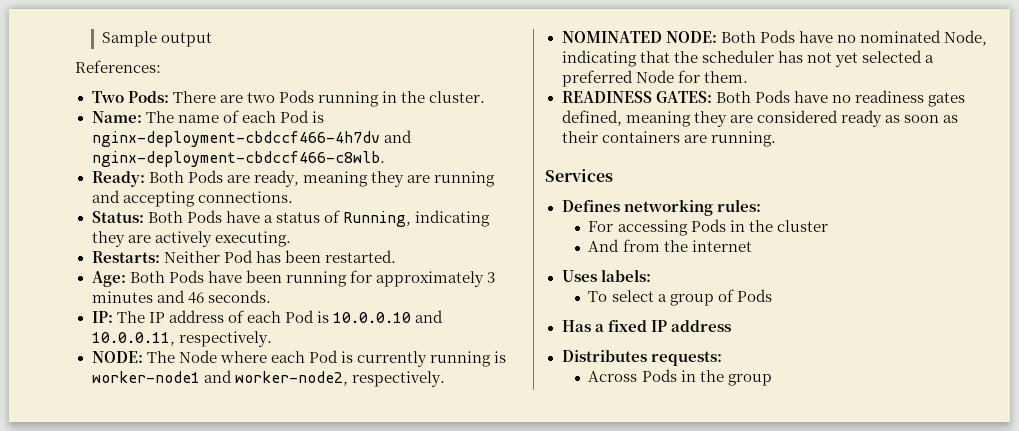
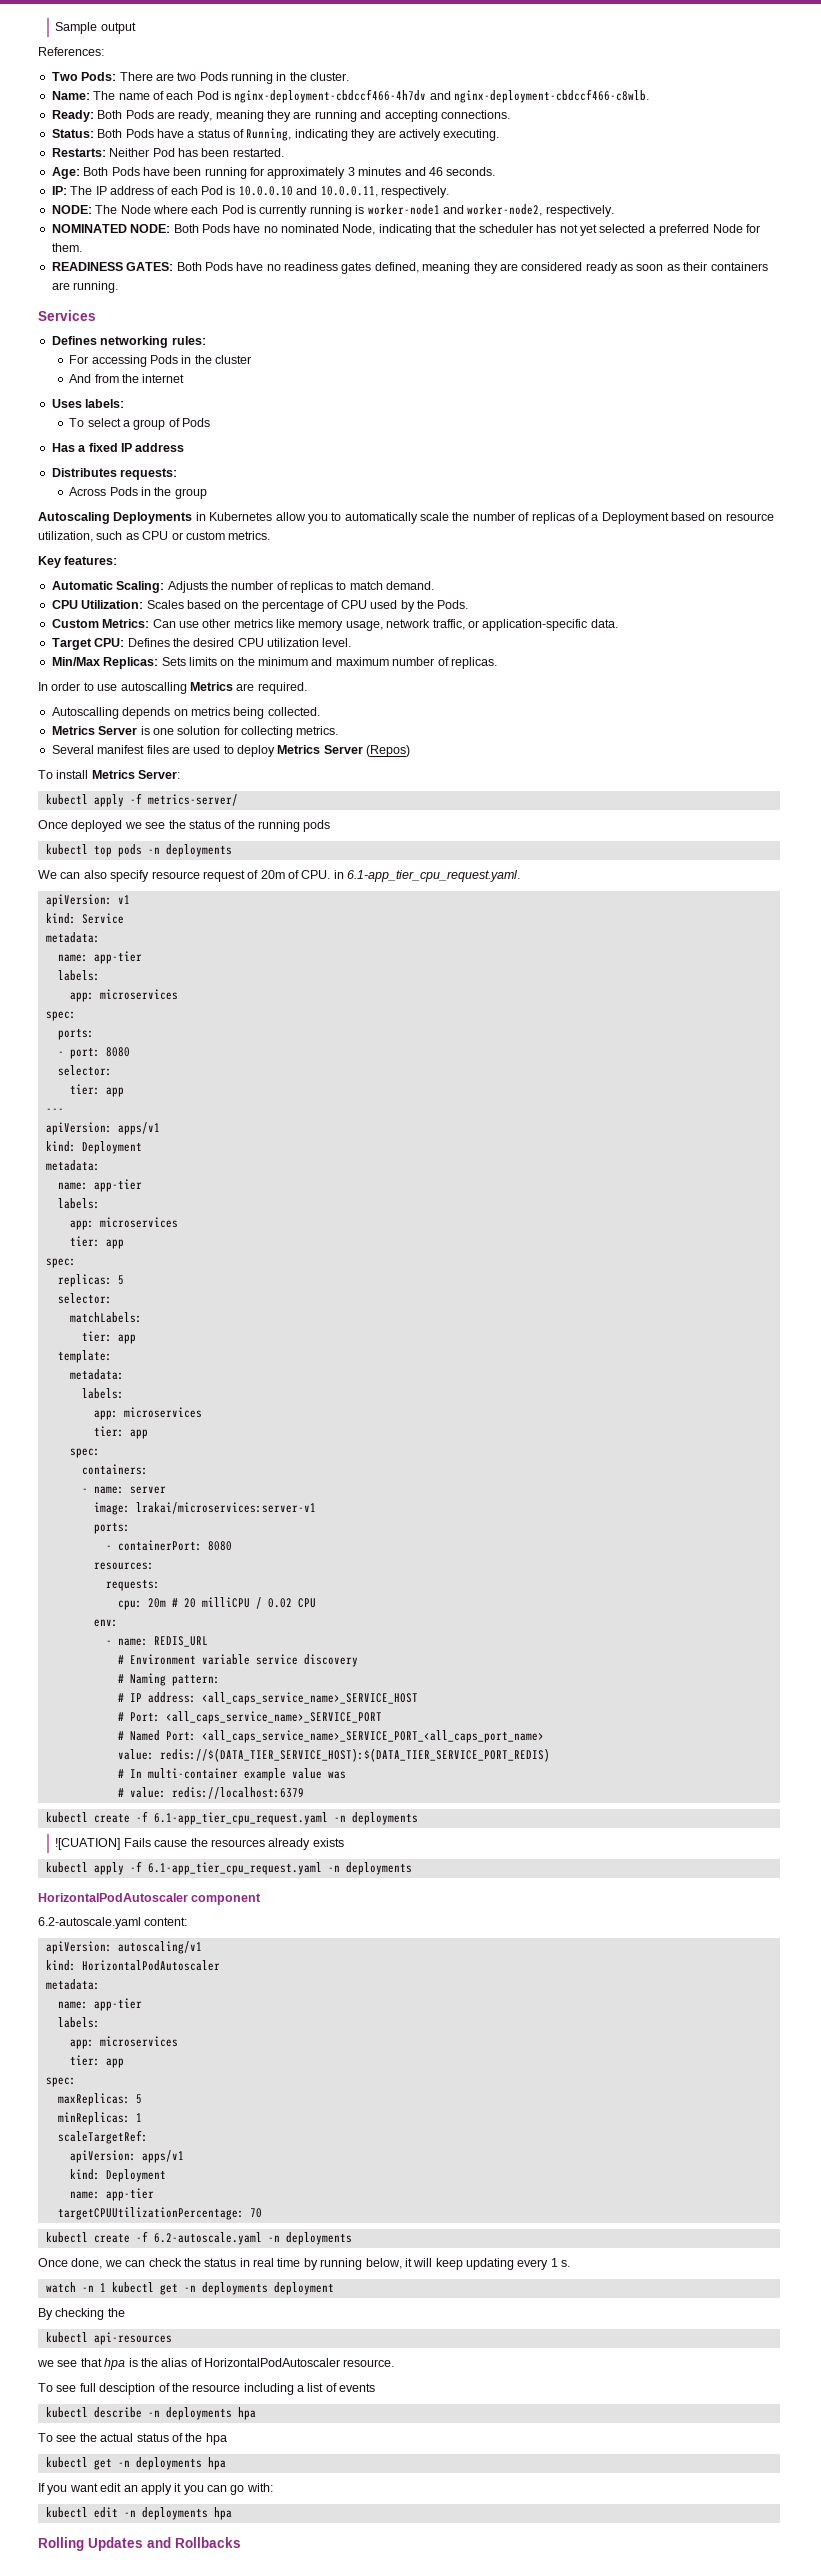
(772, 380) none -> [38,512,774,524] [38,531,271,542] [38,556,118,568] [51,581,435,593] [51,600,469,612] [51,619,618,631] [51,638,352,650] [51,657,497,669] [38,682,307,694] [51,707,320,719] [51,726,339,738] [51,745,411,757] [38,770,181,779] [45,793,238,807] [38,820,331,832] [45,844,232,857] [38,870,521,882] [45,894,130,907] [45,913,124,924] [45,932,100,943] [57,951,142,964] [57,970,100,981] [69,989,178,1002] [45,1011,76,1021] [57,1028,94,1040] [57,1047,130,1059] [57,1065,112,1076] [69,1084,124,1097] [45,1108,64,1113] [45,1122,160,1135] [45,1141,142,1154] [45,1160,100,1171] [57,1179,142,1192] [57,1198,100,1209] [69,1217,178,1230] [69,1236,124,1249] [45,1258,76,1268] [57,1274,124,1287] [57,1293,112,1304] [69,1312,142,1323] [81,1331,136,1344] [57,1350,112,1363] [69,1369,124,1380] [81,1388,124,1399] [93,1407,202,1420] [93,1426,148,1439] [69,1448,100,1458] [81,1464,148,1475] [81,1486,166,1494] [93,1502,316,1515] [93,1522,130,1534] [105,1540,232,1551] [93,1562,154,1570] [105,1579,160,1591] [117,1597,316,1610] [93,1619,118,1627] [105,1636,208,1647] [117,1654,358,1667] [117,1673,220,1686] [117,1692,418,1705] [117,1711,382,1724] [117,1730,544,1743] [117,1748,550,1762] [117,1768,346,1781] [117,1787,304,1799] [45,1811,418,1825] [55,1838,344,1850] [45,1861,412,1875] [38,1893,262,1905] [38,1917,188,1929] [45,1941,202,1954] [45,1960,220,1971] [45,1979,100,1990] [57,1998,142,2011] [57,2017,100,2028] [69,2036,178,2049] [69,2055,124,2068] [45,2077,76,2087] [57,2093,142,2106] [57,2112,142,2125] [57,2130,148,2144] [69,2150,184,2163] [69,2169,166,2182] [69,2188,154,2201] [57,2207,262,2220] [45,2231,352,2245] [38,2258,571,2270] [45,2282,334,2295] [38,2308,125,2320] [45,2332,172,2345] [37,2358,395,2370] [38,2383,376,2395] [45,2407,256,2420] [38,2433,227,2445] [45,2457,226,2470] [38,2483,273,2495] [45,2507,232,2520] [38,2537,241,2551] // Autoscaling Deployments in Kubernetes allow you to automatically scale the number of replicas of a Deployment based on resource utilization, such as CPU or custom metrics. // Key features: // Automatic Scaling: Adjusts the number of replicas to match demand. // CPU Utilization: Scales based on the percentage of CPU used by the Pods. // Custom Metrics: Can use other metrics like memory usage, network traffic, or application-specific data. // Target CPU: Defines the desired CPU utilization level. // Min/Max Replicas: Sets limits on the minimum and maximum number of replicas. // In order to use autoscalling Metrics are required. // Autoscalling depends on metrics being collected. // Metrics Server is one solution for collecting metrics. // Several manifest files are used to deploy Metrics Server (Repos) // To install Metrics Server: // kubectl apply -f metrics-server/ // Once deployed we see the status of the running pods // kubectl top pods -n deployments // We can also specify resource request of 20m of CPU. in 6.1-app_tier_cpu_request.yaml. // apiVersion: v1 // kind: Service // metadata: // name: app-tier // labels: // app: microservices // spec: // ports: // - port: 8080 // selector: // tier: app // --- // apiVersion: apps/v1 // kind: Deployment // metadata: // name: app-tier // labels: // app: microservices // tier: app // spec: // replicas: 5 // selector: // matchLabels: // tier: app // template: // metadata: // labels: // app: microservices // tier: app // spec: // containers: // - name: server // image: lrakai/microservices:server-v1 // ports: // - containerPort: 8080 // resources: // requests: // cpu: 20m # 20 milliCPU / 0.02 CPU // env: // - name: REDIS_URL // # Environment variable service discovery // # Naming pattern: // # IP address: <all_caps_service_name>_SERVICE_HOST // # Port: <all_caps_service_name>_SERVICE_PORT // # Named Port: <all_caps_service_name>_SERVICE_PORT_<all_caps_port_name> // value: redis://$(DATA_TIER_SERVICE_HOST):$(DATA_TIER_SERVICE_PORT_REDIS) // # In multi-container example value was // # value: redis://localhost:6379 // kubectl create -f 6.1-app_tier_cpu_request.yaml -n deployments // ![CUATION] Fails cause the resources already exists // kubectl apply -f 6.1-app_tier_cpu_request.yaml -n deployments // HorizontalPodAutoscaler component // 6.2-autoscale.yaml content: // apiVersion: autoscaling/v1 // kind: HorizontalPodAutoscaler // metadata: // name: app-tier // labels: // app: microservices // tier: app // spec: // maxReplicas: 5 // minReplicas: 1 // scaleTargetRef: // apiVersion: apps/v1 // kind: Deployment // name: app-tier // targetCPUUtilizationPercentage: 70 // kubectl create -f 6.2-autoscale.yaml -n deployments // Once done, we can check the status in real time by running below, it will keep updating every 1 s. // watch -n 1 kubectl get -n deployments deployment // By checking the // kubectl api-resources // we see that hpa is the alias of HorizontalPodAutoscaler resource. // To see full desciption of the resource including a list of events // kubectl describe -n deployments hpa // To see the actual status of the hpa // kubectl get -n deployments hpa // If you want edit an apply it you can go with: // kubectl edit -n deployments hpa // Rolling Updates and Rollbacks

